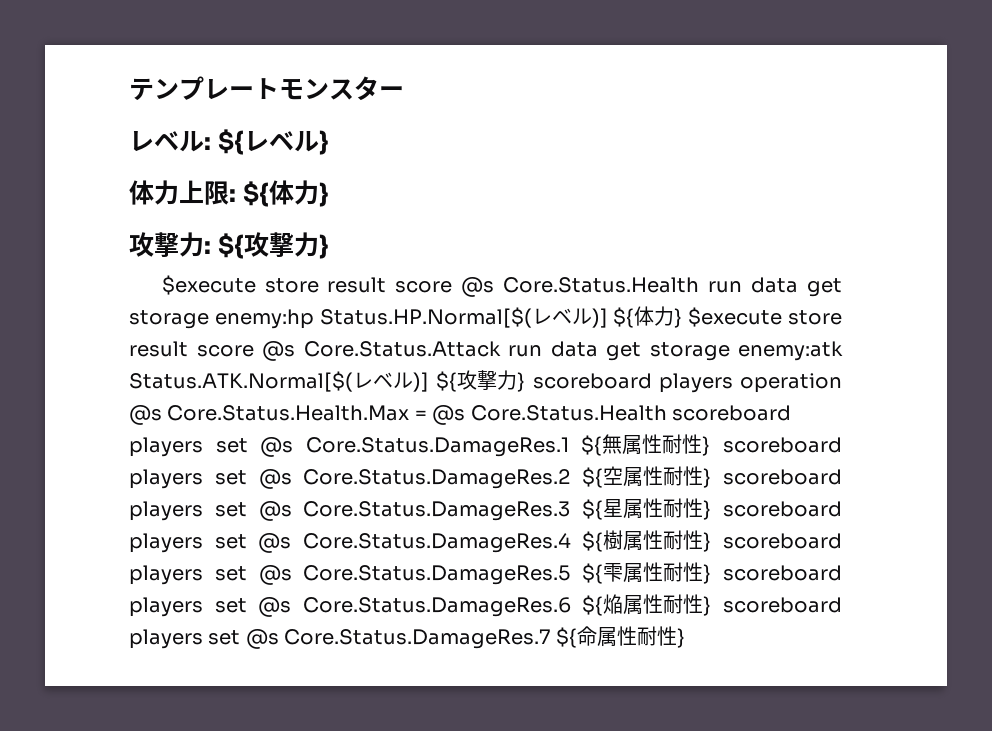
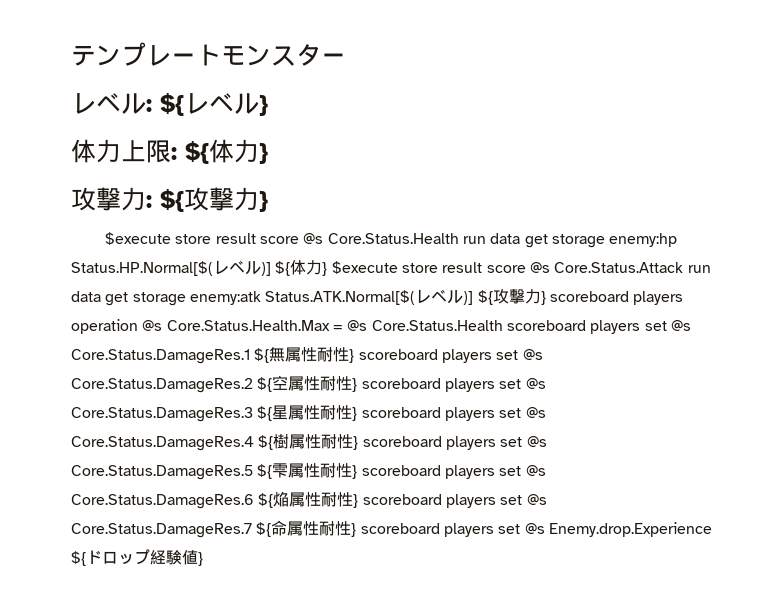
(685, 638) none -> [360,522,712,537] [71,549,203,566] scoreboard players set @s Enemy.drop.Experience ${ドロップ経験値}

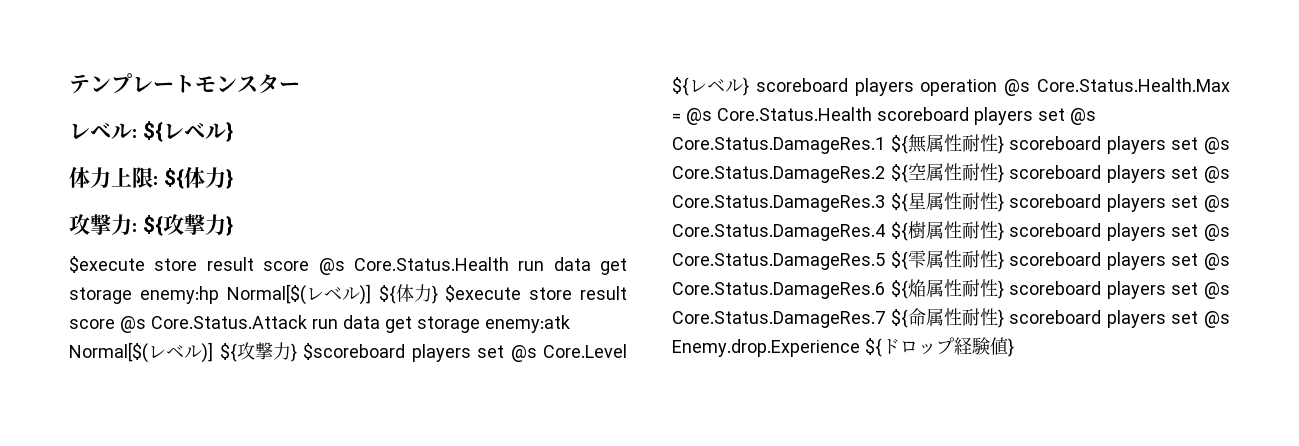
[71,261,213,276] Status.HP.Normal[$( -> [226,284,306,305] Normal[$(
[265,290,416,305] Status.ATK.Normal[$( -> [69,342,148,363] Normal[$(
(546, 298) none -> [303,343,627,362] [672,77,749,96] $scoreboard players set @s Core.Level ${レベル}

